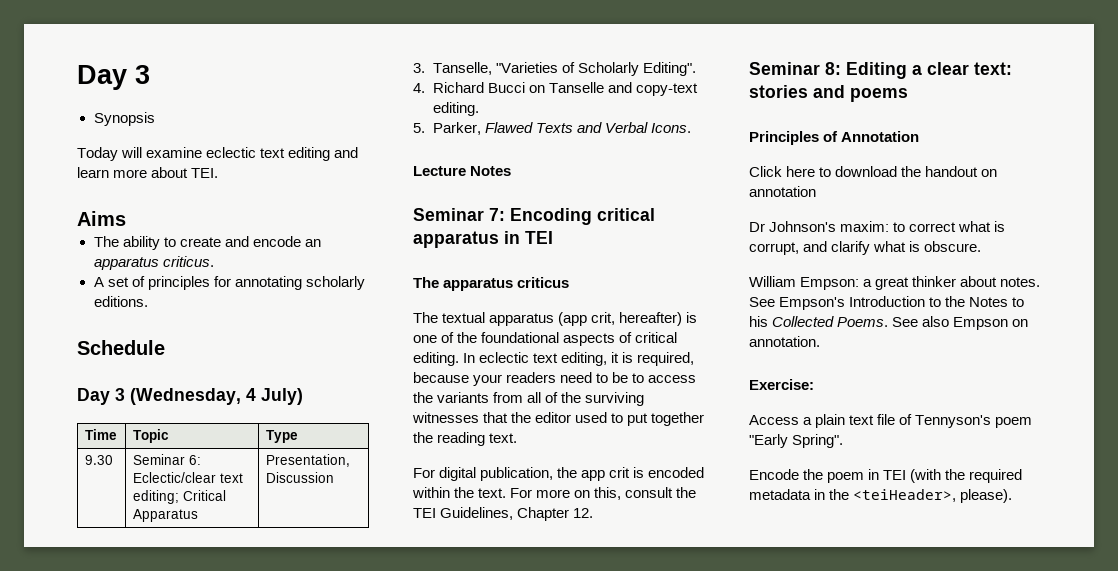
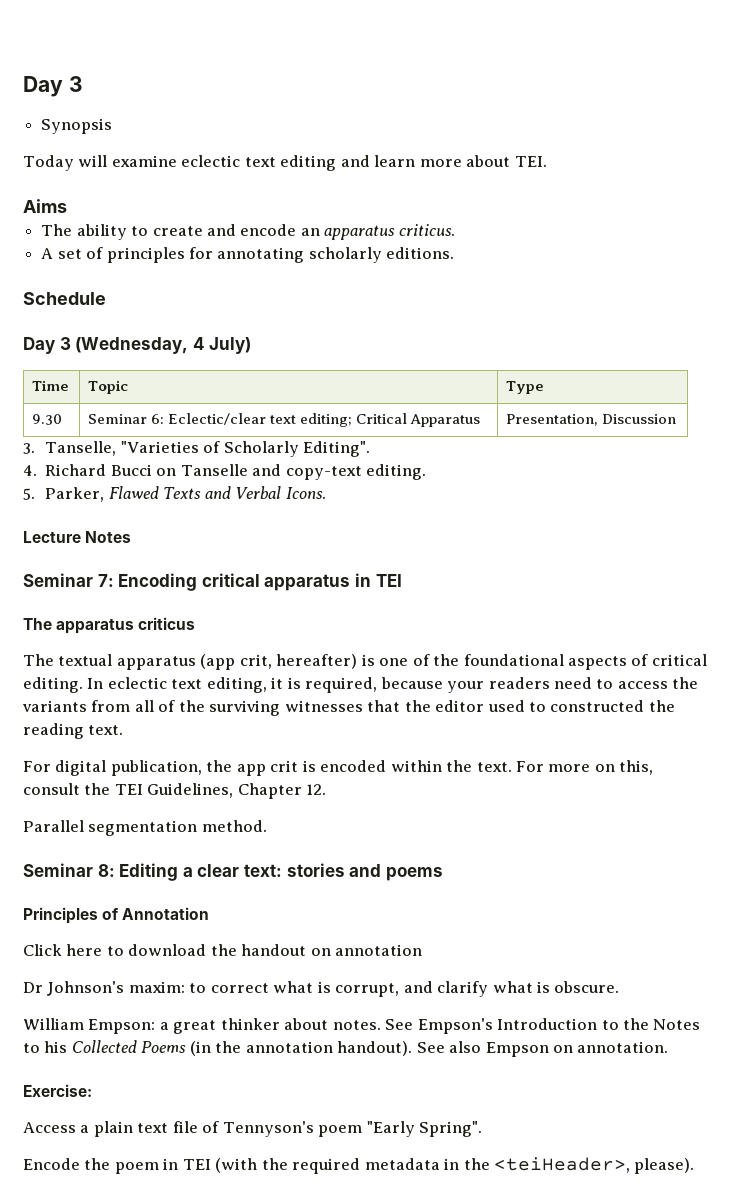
[612,372,645,383] be to -> (614, 684) none
[627,412,705,426] put together -> [550,700,645,712] constructed
(594, 513) none -> [23,820,267,836] // Parallel segmentation method.
[837,317,889,327] Poems. -> [141,1041,413,1056] Poems (in the annotation handout).

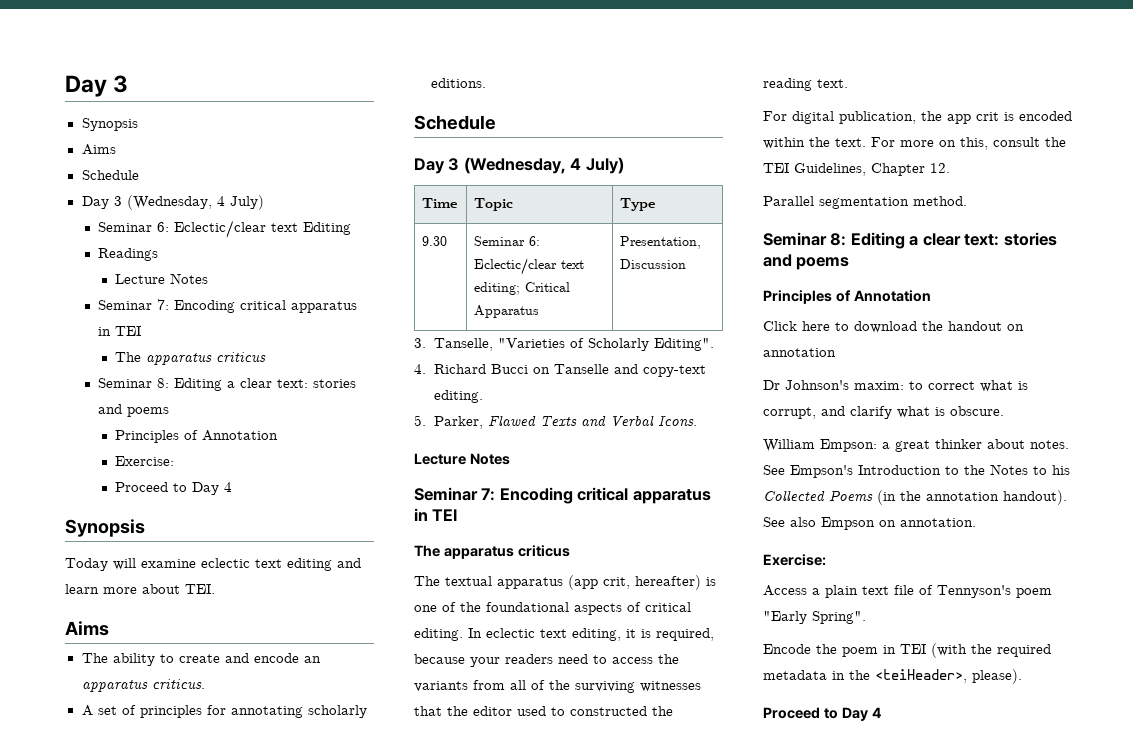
(113, 126) none -> [81,144,116,155] [81,170,139,180] [81,195,264,210] [98,220,352,238] [98,248,159,261] [115,273,209,284] [98,299,358,313] [98,326,142,336] [115,352,267,365] [98,378,357,391] [98,404,170,417] [115,430,279,443] [115,456,175,466] [115,482,233,495] [65,519,145,537] // Aims // Schedule // Day 3 (Wednesday, 4 July) // Seminar 6: Eclectic/clear text Editing // Readings // Lecture Notes // Seminar 7: Encoding critical apparatus in TEI // The apparatus criticus // Seminar 8: Editing a clear text: stories and poems // Principles of Annotation // Exercise: // Proceed to Day 4 // Synopsis
(695, 1166) none -> [763,707,882,721] // Proceed to Day 4

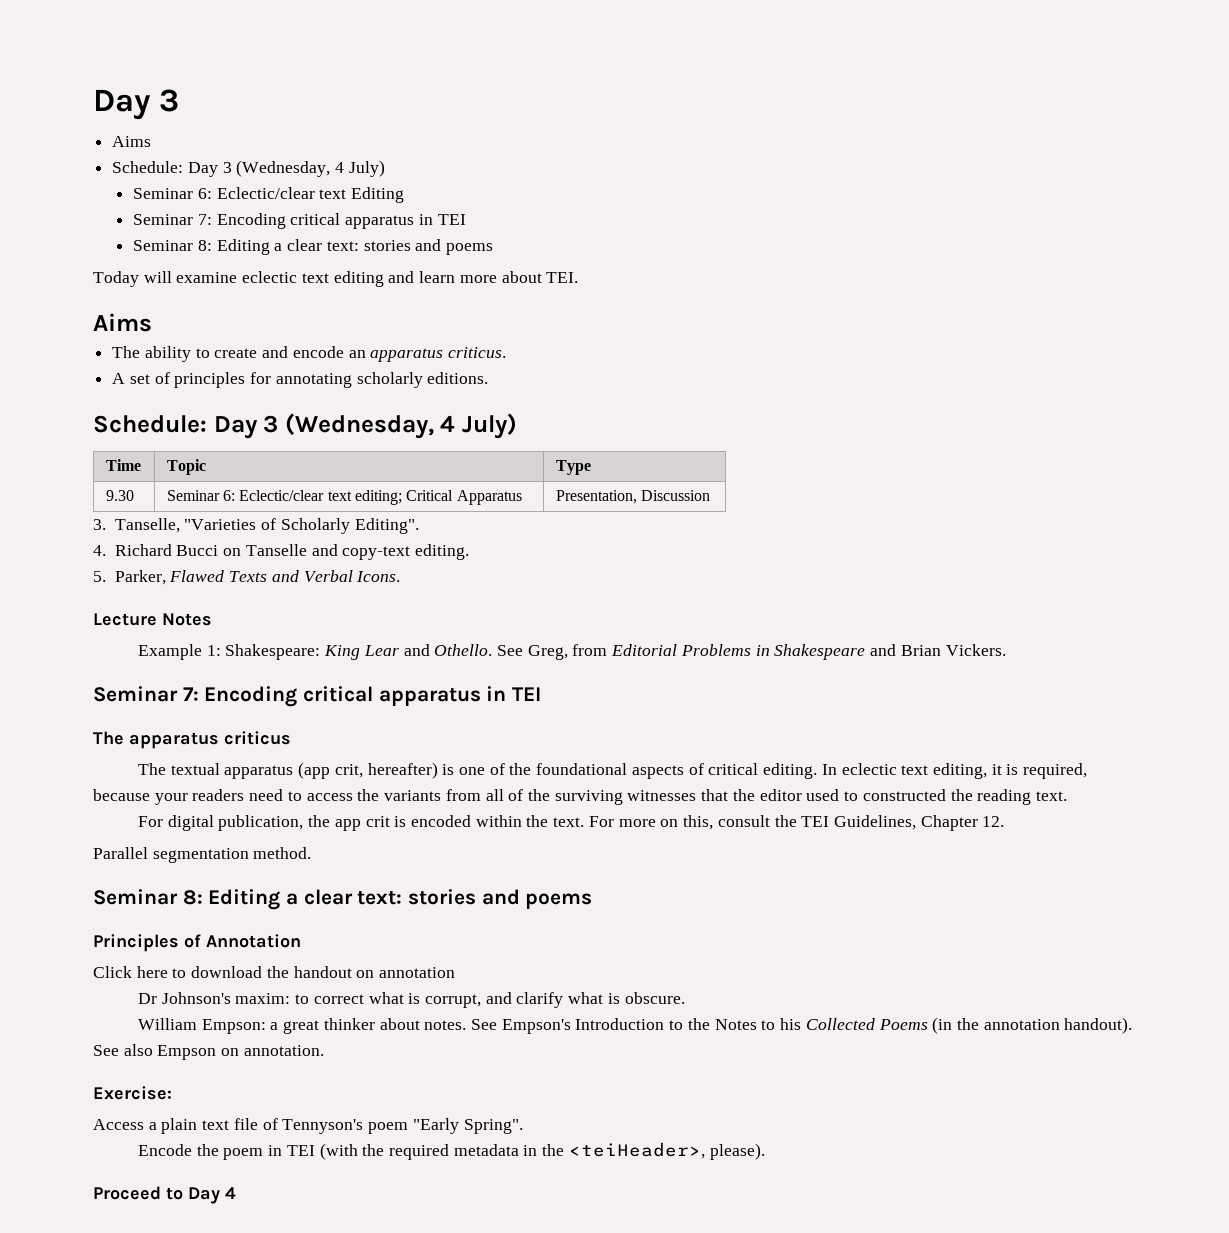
[65,75,129,97] [81,118,138,131] [81,144,116,155] [81,170,139,180] Day 3 // Synopsis // Aims // Schedule // -> [93,89,179,120] [112,136,152,147] [112,161,184,173] Day 3 // Aims // Schedule:
[98,248,159,261] [115,273,209,284] [98,299,358,313] [98,326,142,336] [115,352,267,365] [98,378,357,391] [98,404,170,417] [115,430,279,443] [115,456,175,466] [115,482,233,495] [65,519,145,537] // Readings // Lecture Notes // Seminar 7: Encoding critical apparatus in TEI // The apparatus criticus // Seminar 8: Editing a clear text: stories and poems // Principles of Annotation // Exercise: // Proceed to Day 4 // Synopsis -> [133,213,466,229] [133,239,494,255] // Seminar 7: Encoding critical apparatus in TEI // Seminar 8: Editing a clear text: stories and poems
[414,115,496,130] Schedule // -> [93,415,207,433] Schedule:
(510, 459) none -> [137,644,1006,660] // Example 1: Shakespeare: King Lear and Othello. See Greg, from Editorial Problems in Shakespeare and Brian Vickers.

